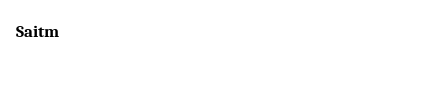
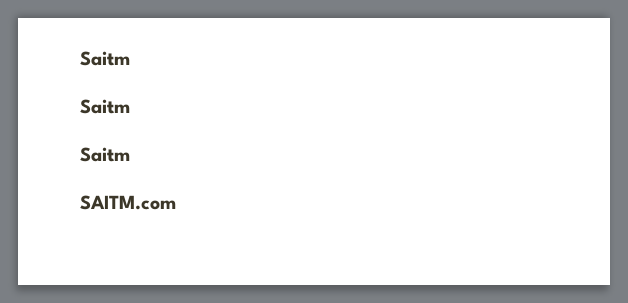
[16,25,59,37] Saitm -> [80,51,130,66] [80,99,130,114] [80,147,130,162] [80,195,176,210] Saitm // Saitm // Saitm // SAITM.com

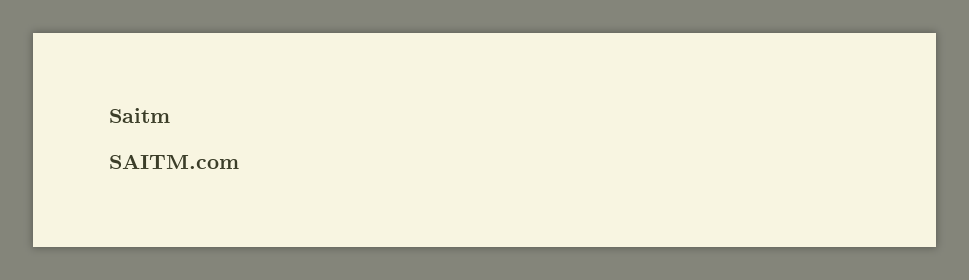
[80,51,130,66] [80,99,130,114] [80,147,130,162] Saitm // Saitm // Saitm -> [109,108,170,123] Saitm

